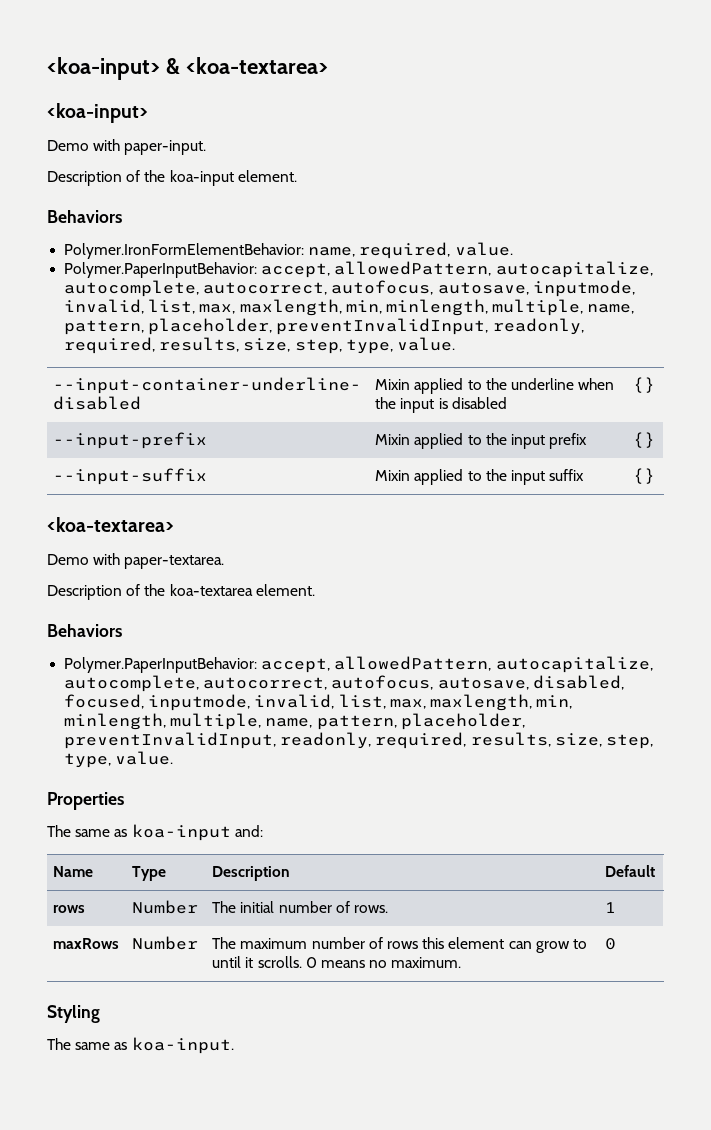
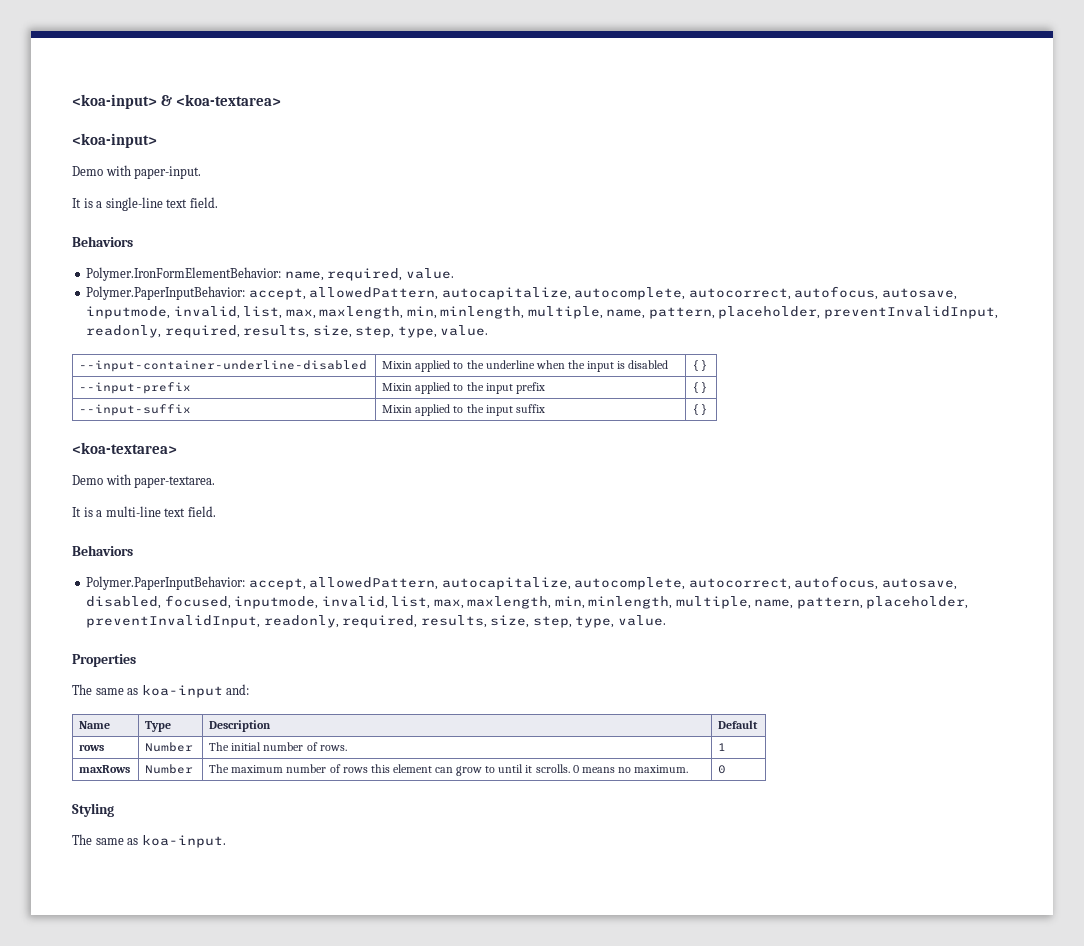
[47,170,297,186] Description of the koa-input element. -> [72,197,218,211] It is a single-line text field.
[47,584,315,600] Description of the koa-textarea element. -> [72,506,216,517] It is a multi-line text field.

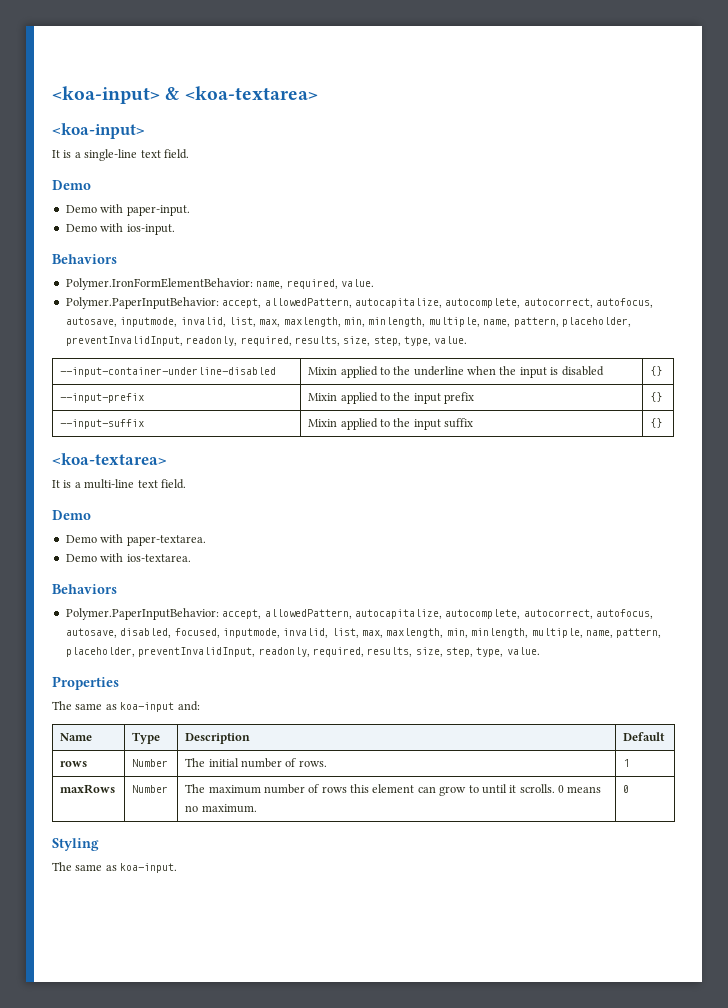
[72,165,202,179] // Demo with paper-input. -> (145, 131) none
(218, 202) none -> [52,180,91,190] [65,204,190,216] [65,223,175,235] // Demo // Demo with paper-input. // Demo with ios-input.
[72,474,216,488] // Demo with paper-textarea. -> (167, 459) none
(216, 511) none -> [52,510,91,520] [65,534,206,546] [65,553,191,562] // Demo // Demo with paper-textarea. // Demo with ios-textarea.

